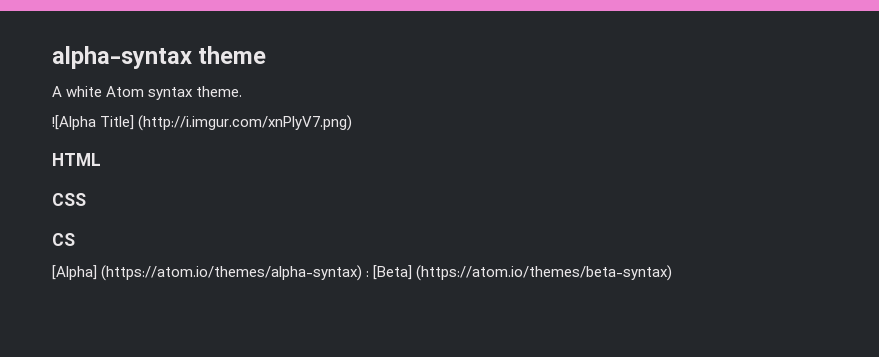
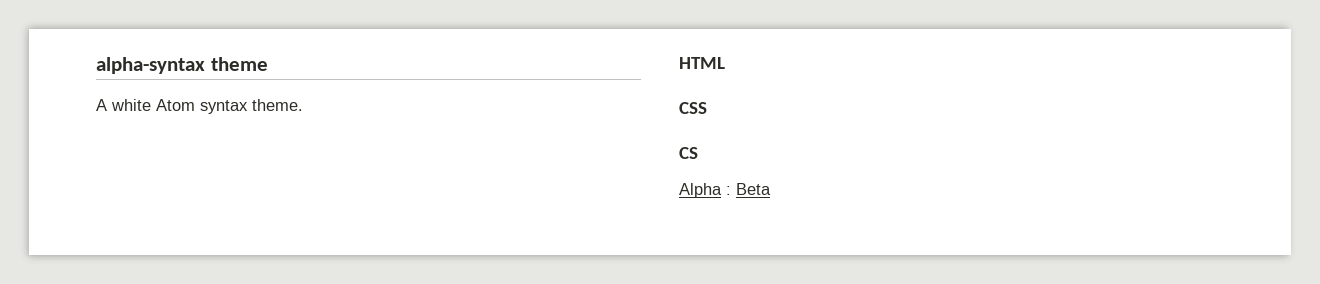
[52,115,353,131] // ![Alpha Title] (http://i.imgur.com/xnPlyV7.png) -> (303, 105) none
[52,265,673,281] [Alpha] (https://atom.io/themes/alpha-syntax) : [Beta] (https://atom.io/themes/beta-syntax) -> [679,183,771,198] Alpha : Beta

